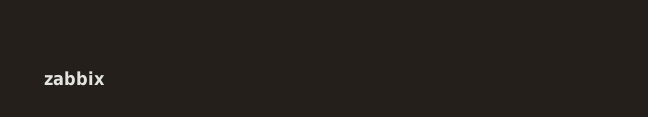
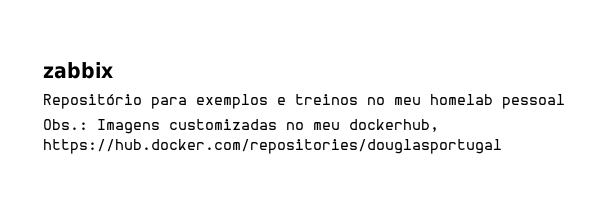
(105, 78) none -> [43,94,565,109] [43,119,439,134] [43,139,502,154] // Repositório para exemplos e treinos no meu homelab pessoal // Obs.: Imagens customizadas no meu dockerhub, https://hub.docker.com/repositories/douglasportugal

